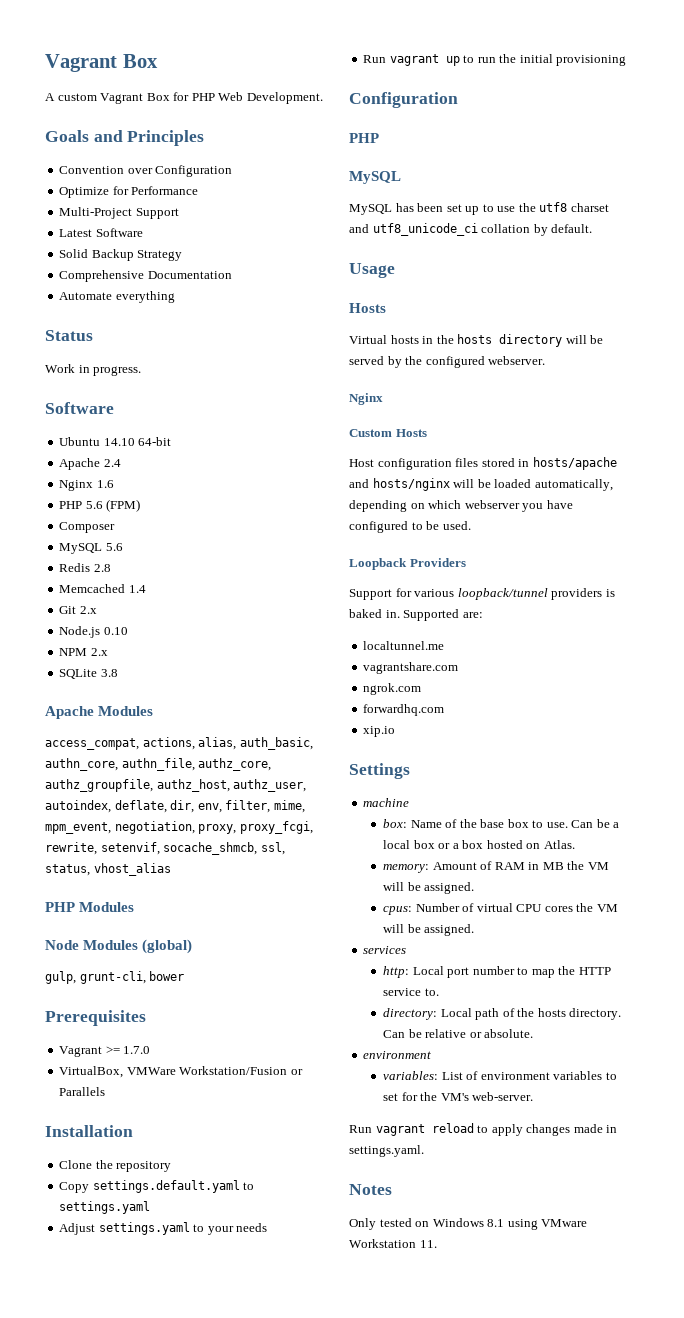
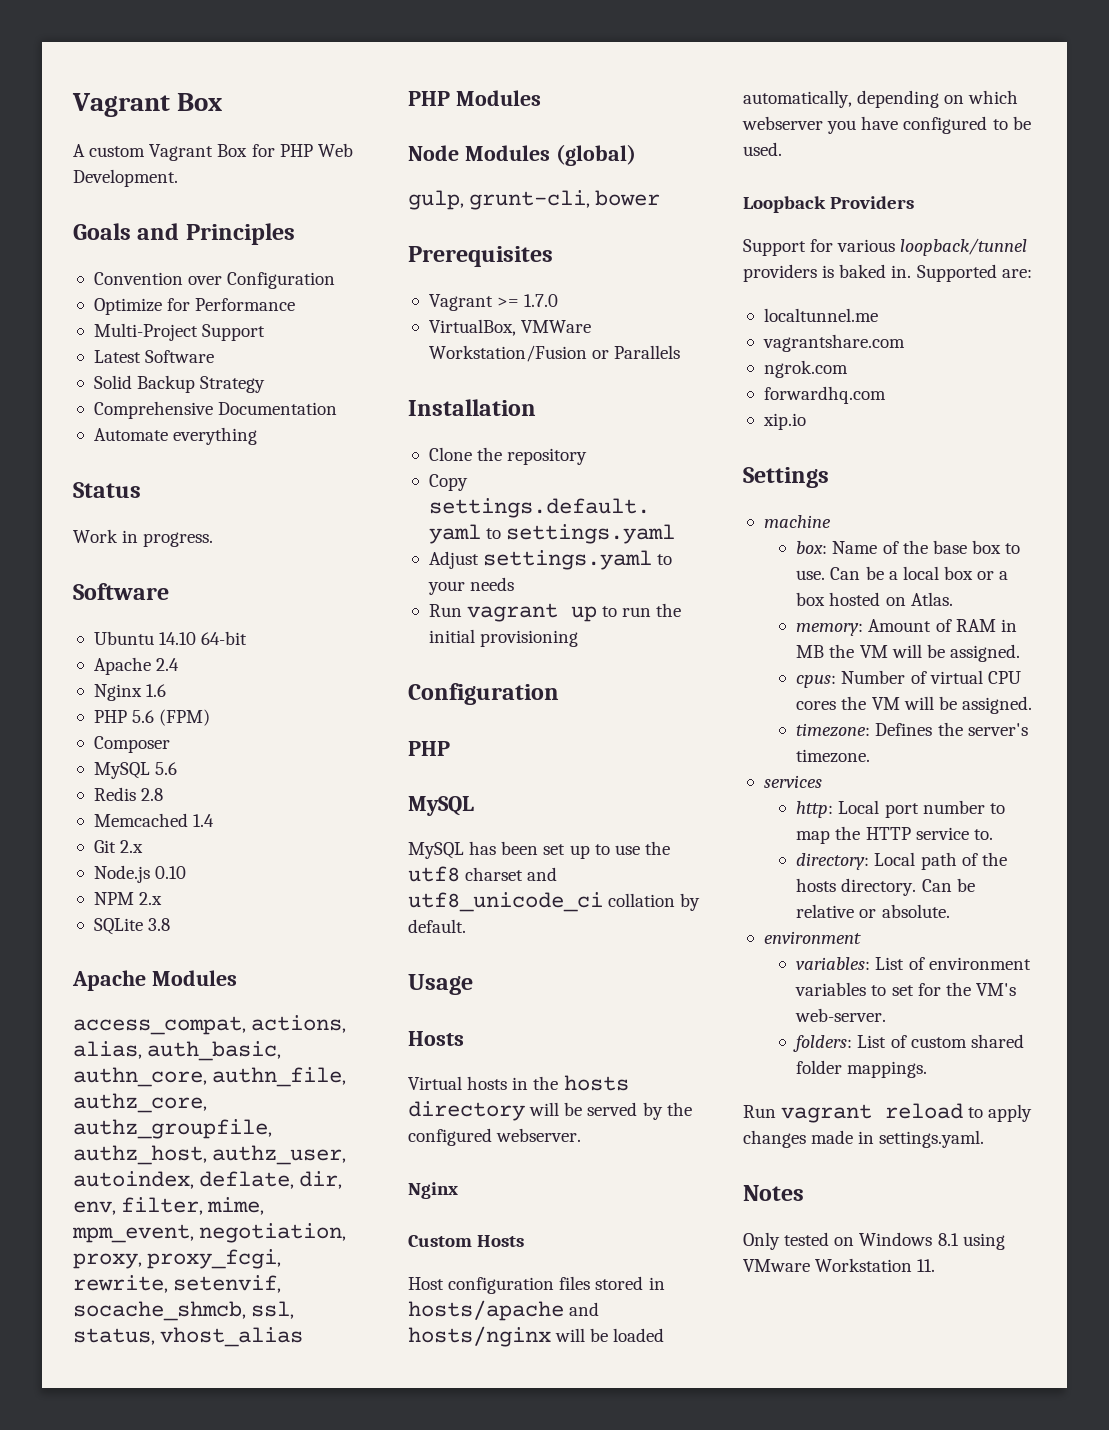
(475, 930) none -> [796,722,1028,737] [796,749,871,763] // timezone: Defines the server's timezone.
(534, 1096) none -> [793,1034,1024,1052] [796,1060,928,1078] // folders: List of custom shared folder mappings.

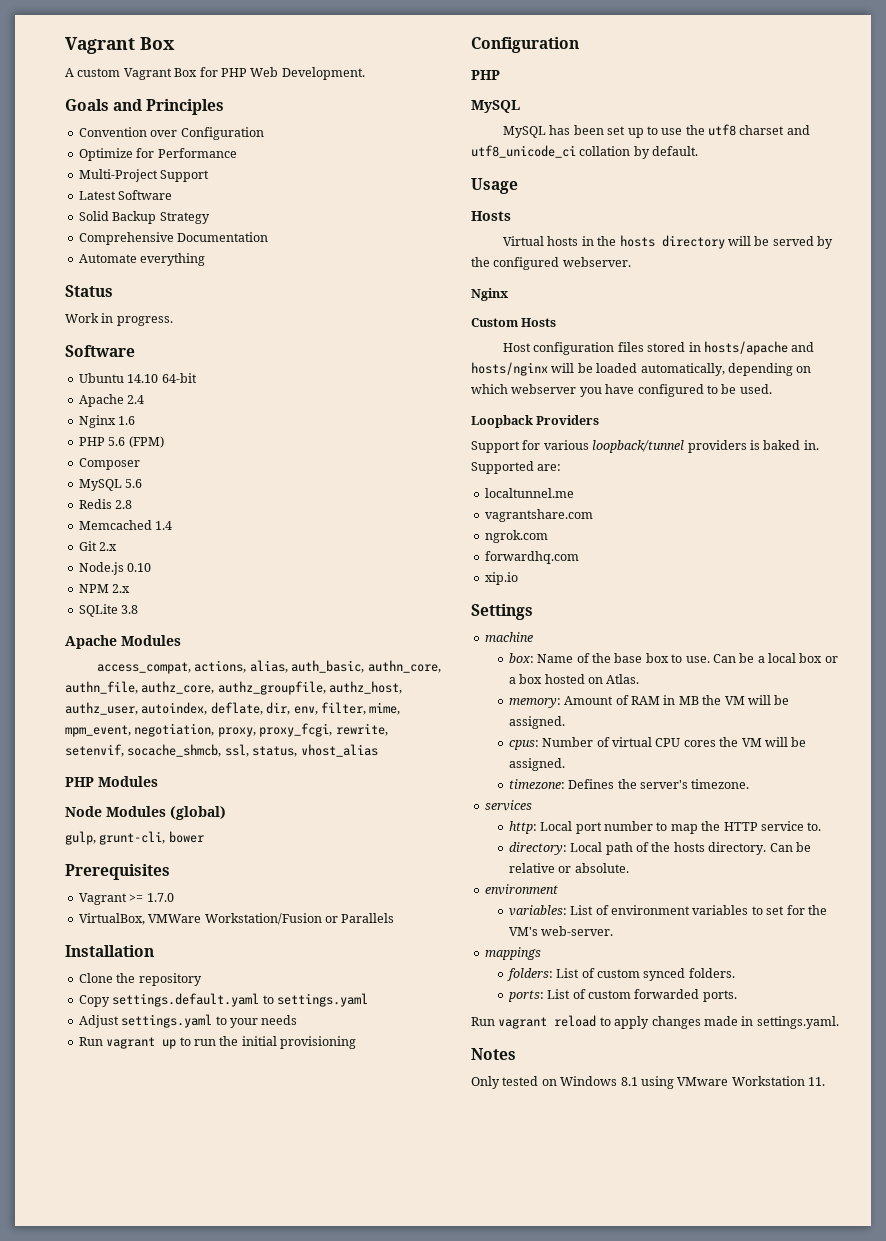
(887, 1015) none -> [484,947,541,960] // mappings
[970,1034,1024,1048] [796,1060,928,1078] shared folder mappings. -> [643,968,735,981] [507,989,737,1002] synced folders. // ports: List of custom forwarded ports.

